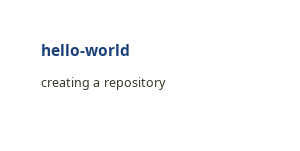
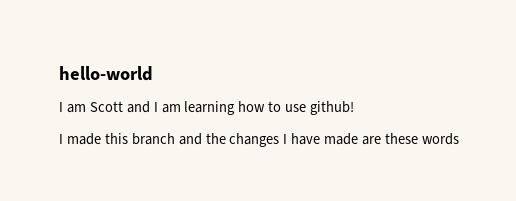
[41,77,166,90] creating a repository -> [59,101,355,115] [59,133,459,147] I am Scott and I am learning how to use github! // I made this branch and the changes I have made are these words

